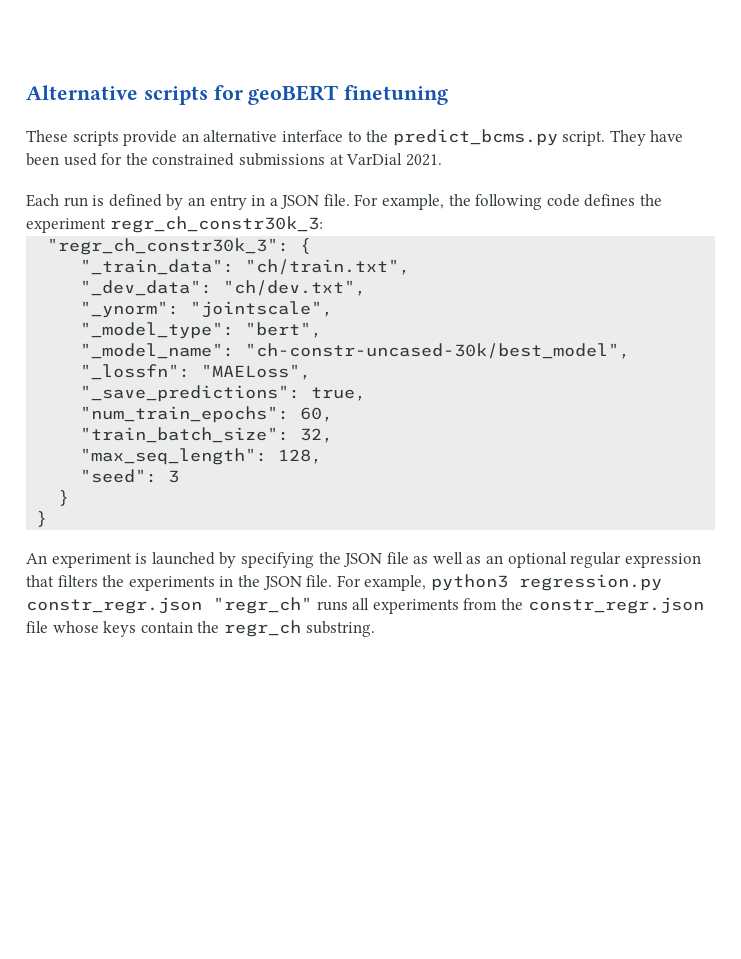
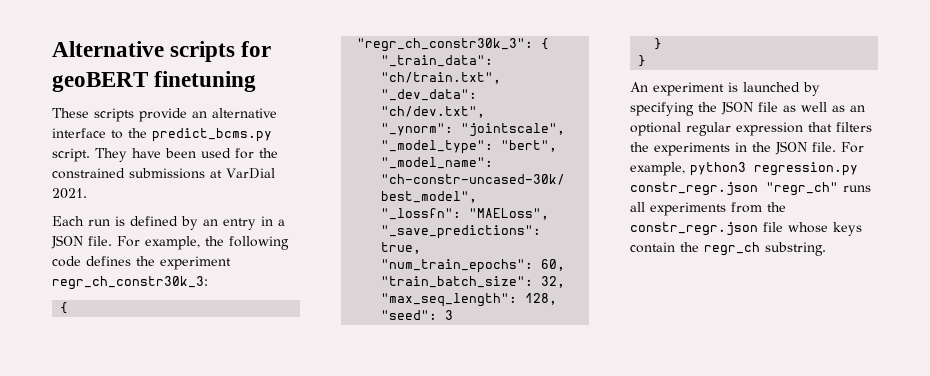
(323, 224) none -> [60,302,69,314] // {

